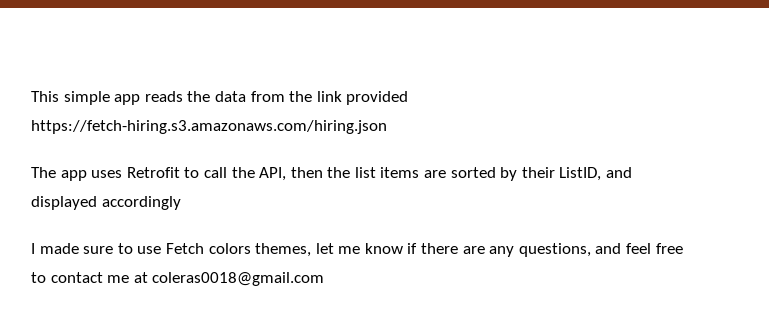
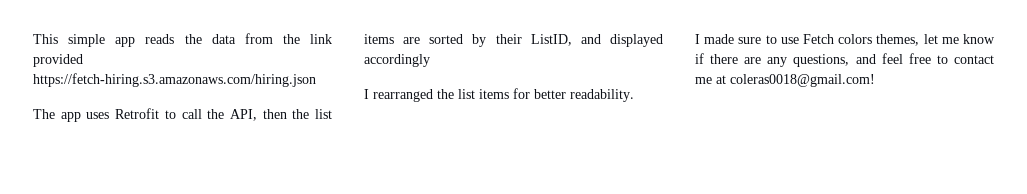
(181, 203) none -> [364,88,634,102] // I rearranged the list items for better readability.
[152,272,325,286] coleras0018@gmail.com -> [730,74,875,87] coleras0018@gmail.com!

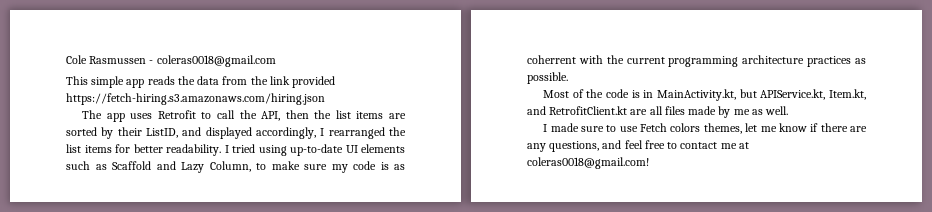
(33, 39) none -> [66,55,276,67] Cole Rasmussen - coleras0018@gmail.com //
[364,54,430,67] accordingly // -> [256,127,316,139] accordingly,
(634, 95) none -> [224,144,405,156] [66,161,405,173] [527,55,866,67] [527,72,568,84] [543,89,866,101] [527,106,789,118] I tried using up-to-date UI elements such as Scaffold and Lazy Column, to make sure my code is as coherrent with the current programming architecture practices as possible. // Most of the code is in MainActivity.kt, but APIService.kt, Item.kt, and RetrofitClient.kt are all files made by me as well.

